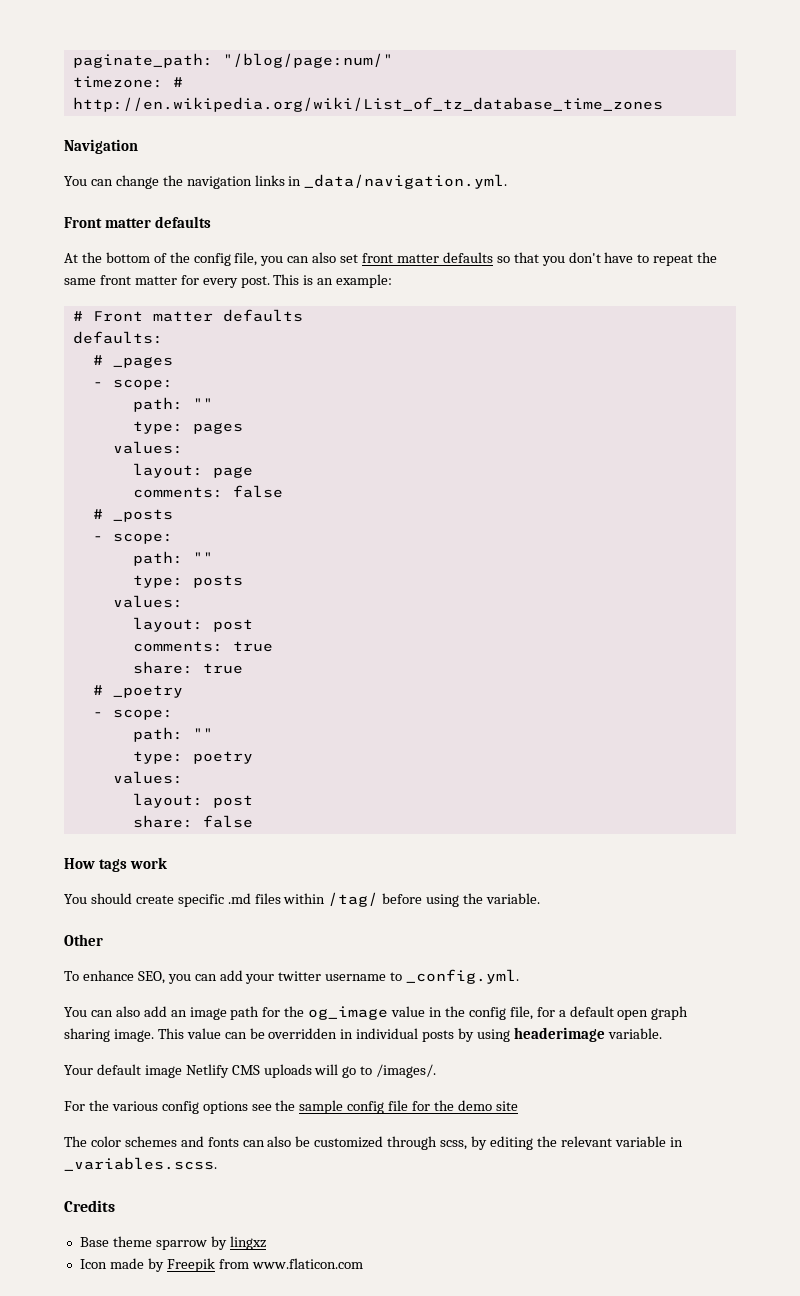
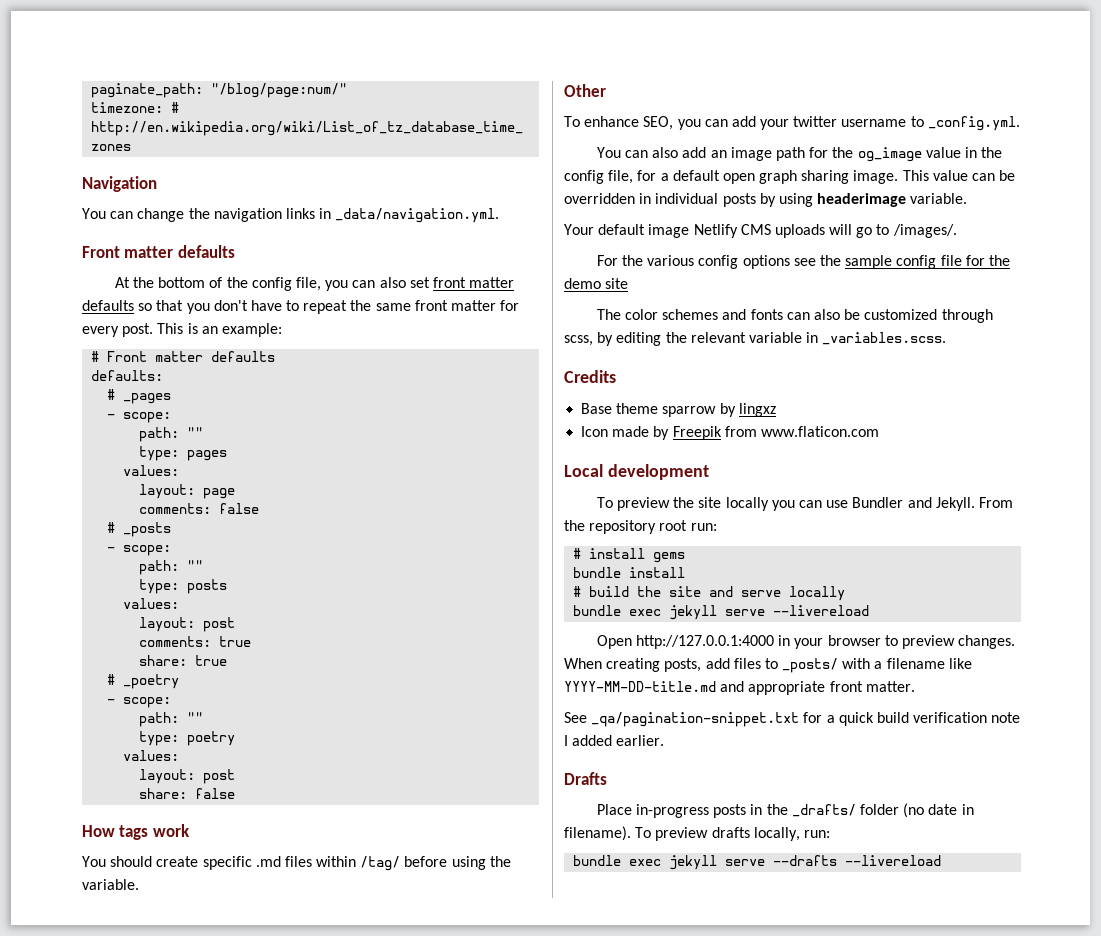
(363, 1263) none -> [564,464,709,480] [596,497,1013,511] [564,520,717,534] [573,548,686,563] [573,567,686,578] [573,586,846,601] [573,605,870,620] [596,635,1016,649] [564,658,972,673] [564,681,915,695] [564,712,1021,727] [564,735,665,746] [564,772,607,785] [596,803,974,818] [564,826,830,841] [573,855,942,870] // Local development // To preview the site locally you can use Bundler and Jekyll. From the repository root run: // # install gems // bundle install // # build the site and serve locally // bundle exec jekyll serve --livereload // Open http://127.0.0.1:4000 in your browser to preview changes. When creating posts, add files to _posts/ with a filename like YYYY-MM-DD-title.md and appropriate front matter. // See _qa/pagination-snippet.txt for a quick build verification note I added earlier. // Drafts // Place in-progress posts in the _drafts/ folder (no date in filename). To preview drafts locally, run: // bundle exec jekyll serve --drafts --livereload

